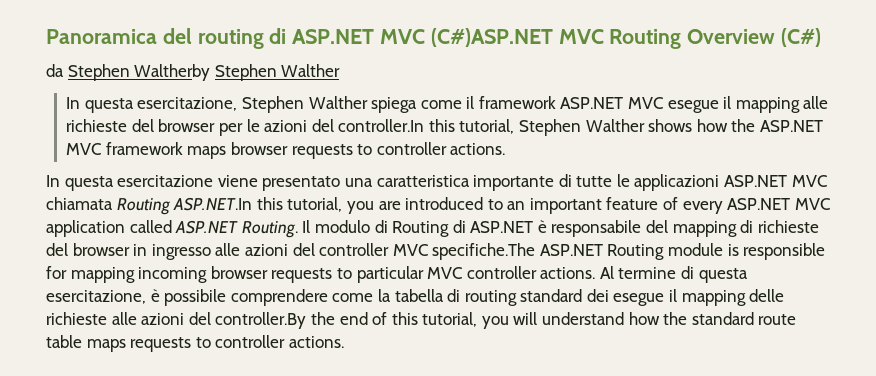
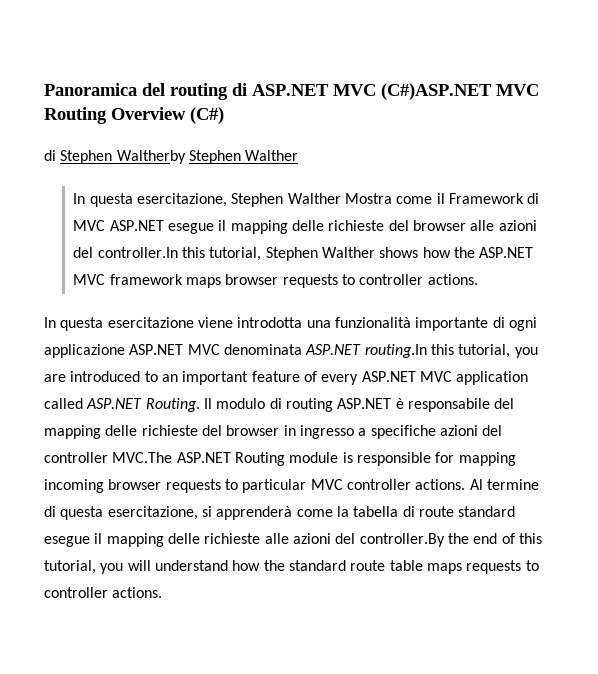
[46,64,64,77] da -> [44,150,56,161] di
[371,97,418,113] spiega -> [344,193,392,204] Mostra
[478,96,829,113] [66,119,260,136] framework ASP.NET MVC esegue il mapping alle richieste del browser per le -> [448,193,540,204] [73,220,495,234] Framework di MVC ASP.NET esegue il mapping delle richieste del browser alle
[262,174,827,191] [46,197,253,215] presentato una caratteristica importante di tutte le applicazioni ASP.NET MVC chiamata Routing ASP.NET.In -> [237,317,537,331] [44,344,427,358] introdotta una funzionalità importante di ogni applicazione ASP.NET MVC denominata ASP.NET routing.In
[392,220,466,237] Routing di -> [285,398,333,412] routing
[740,220,754,233] di -> [105,425,138,436] delle
[215,243,241,256] alle -> [358,425,436,439] a specifiche
[392,243,536,260] MVC specifiche.The -> [112,452,173,463] MVC.The
[150,289,328,306] è possibile comprendere -> [201,506,293,520] si apprenderà
[464,289,609,306] routing standard dei -> [418,506,516,517] route standard

